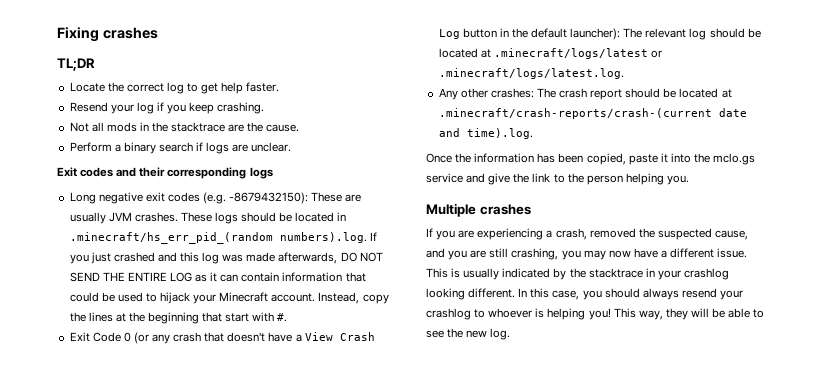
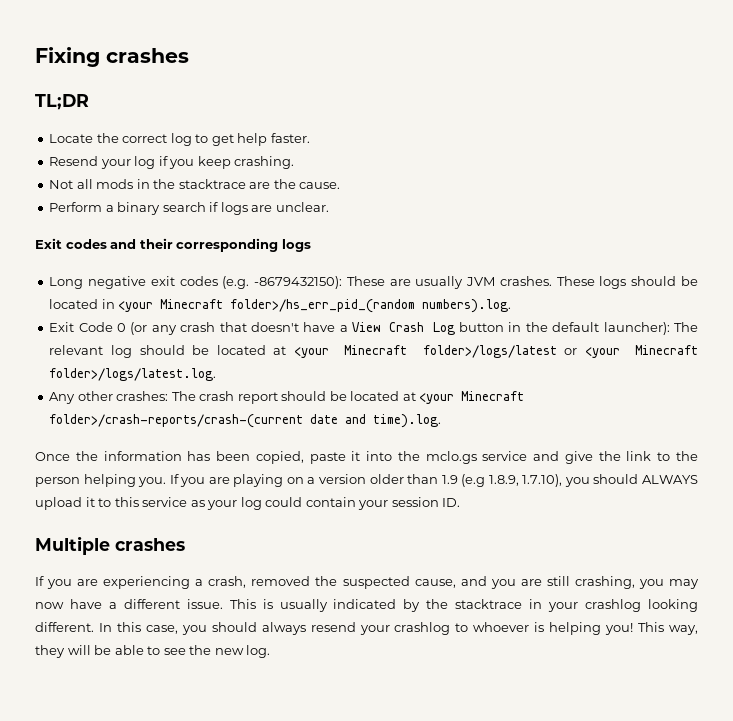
[69,232,377,244] [69,252,383,264] [69,272,366,282] [69,292,389,304] [69,312,288,324] .minecraft/hs_err_pid_(random numbers).log. If you just crashed and this log was made afterwards, DO NOT SEND THE ENTIRE LOG as it can contain information that could be used to hijack your Minecraft account. Instead, copy the lines at the beginning that start with #. -> [118,299,512,313] <your Minecraft folder>/hs_err_pid_(random numbers).log.
[493,48,662,59] [438,68,624,79] .minecraft/logs/latest or .minecraft/logs/latest.log. -> [294,345,698,358] [49,368,217,381] <your Minecraft folder>/logs/latest or <your Minecraft folder>/logs/latest.log.
[438,108,712,119] .minecraft/crash-reports/crash-(current -> [419,391,525,404] [49,414,304,428] <your Minecraft folder>/crash-reports/crash-(current
(689, 180) none -> [169,474,698,487] [35,497,461,510] If you are playing on a version older than 1.9 (e.g 1.8.9, 1.7.10), you should ALWAYS upload it to this service as your log could contain your session ID.

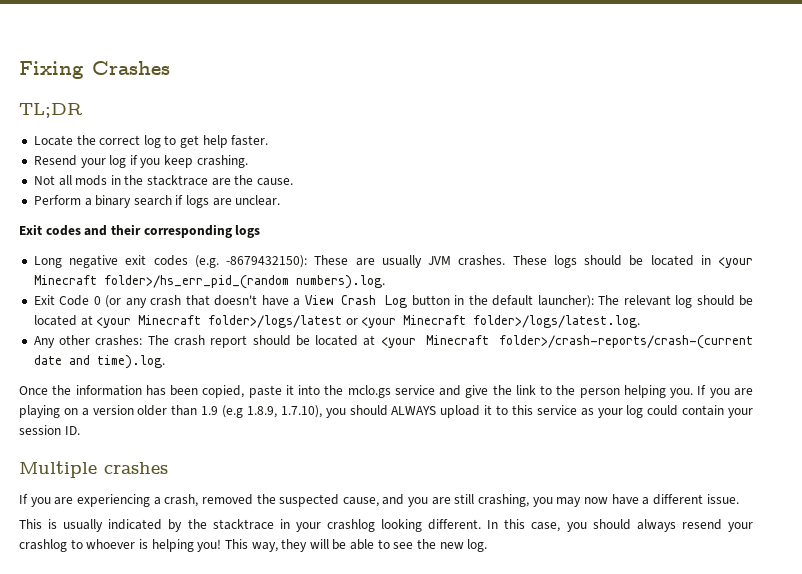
[106,48,189,63] crashes -> [92,61,170,75] Crashes
(223, 604) none -> (739, 499) //

